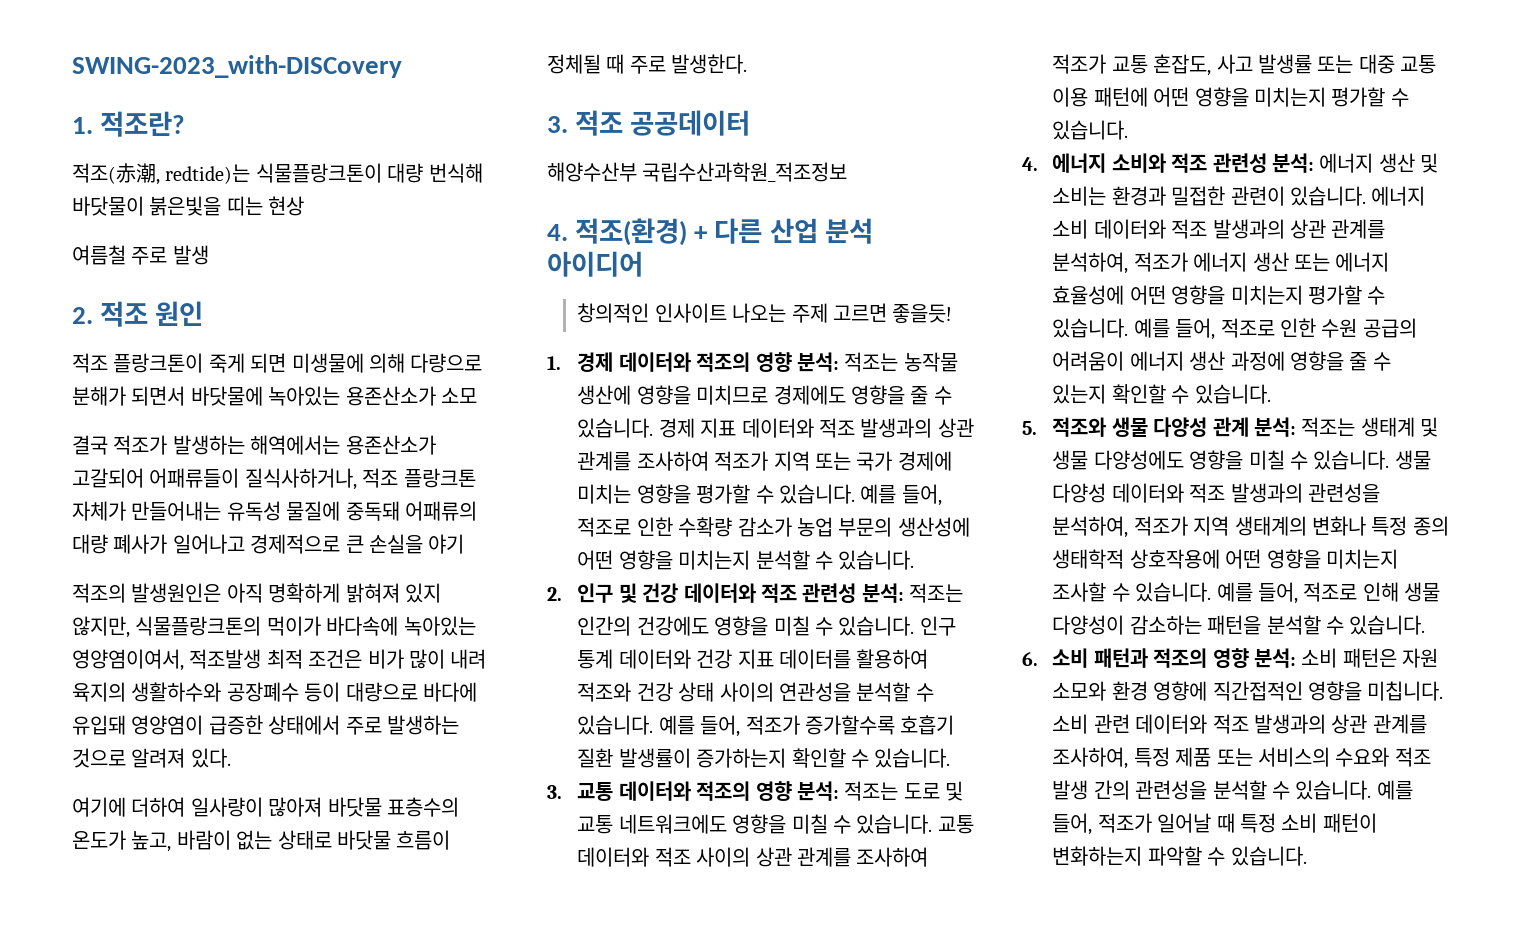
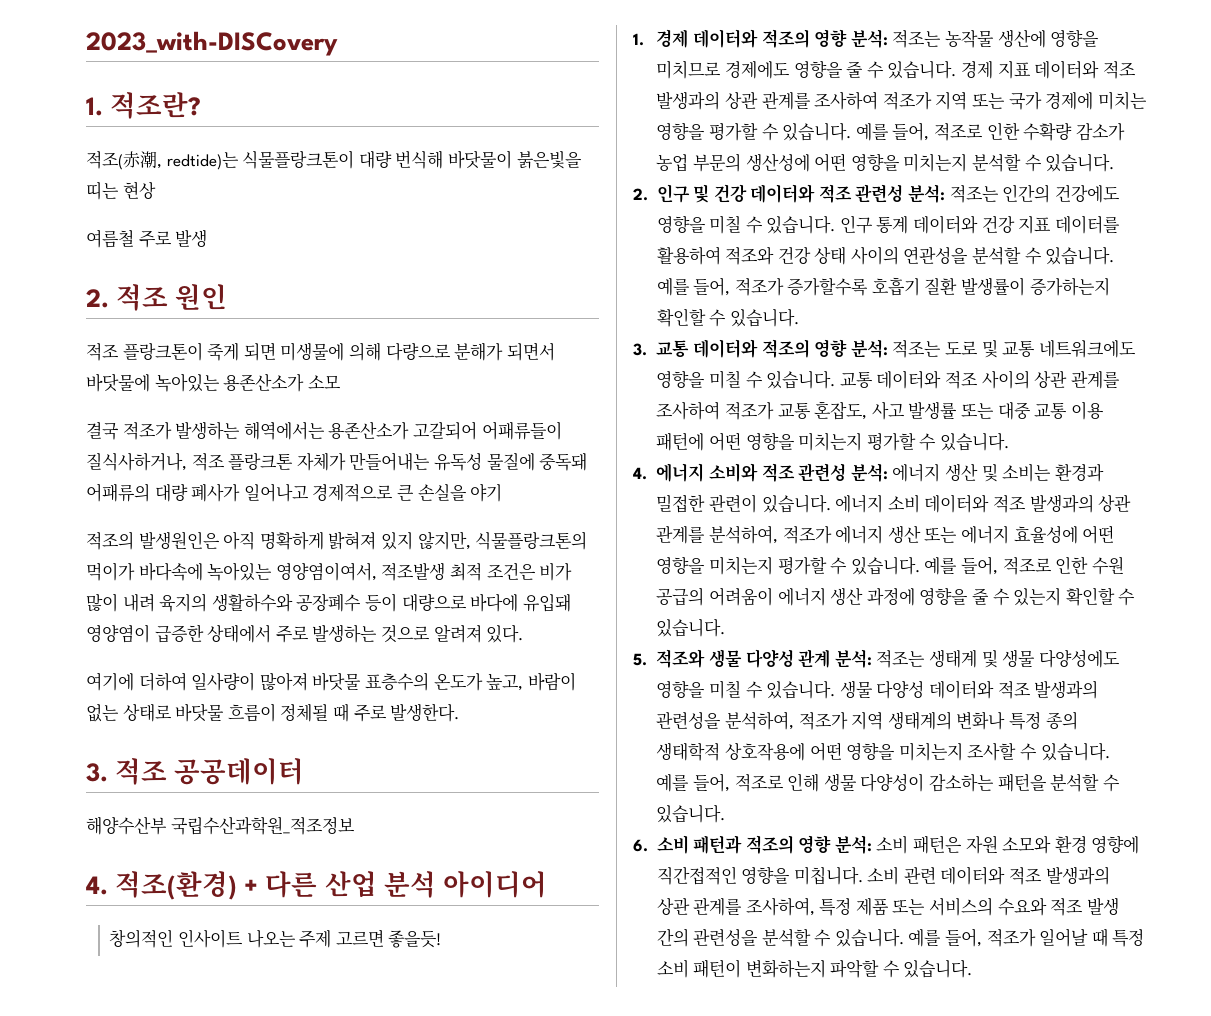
[72,55,402,78] SWING-2023_with-DISCovery -> [86,31,338,56] 2023_with-DISCovery

